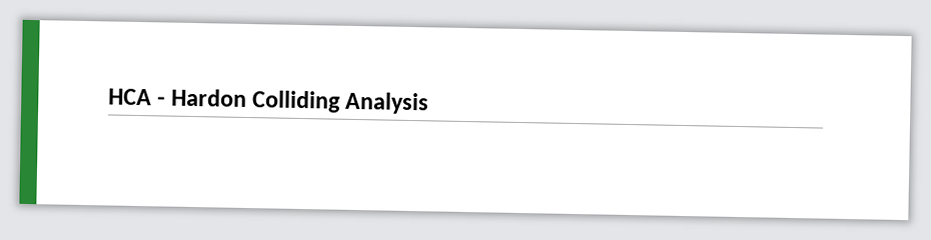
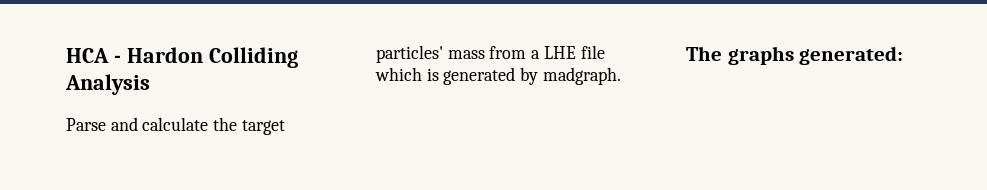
(430, 103) none -> [66,117,285,135] [376,45,605,63] [375,67,621,85] [686,46,904,65] // Parse and calculate the target particles' mass from a LHE file which is generated by madgraph. // The graphs generated:

